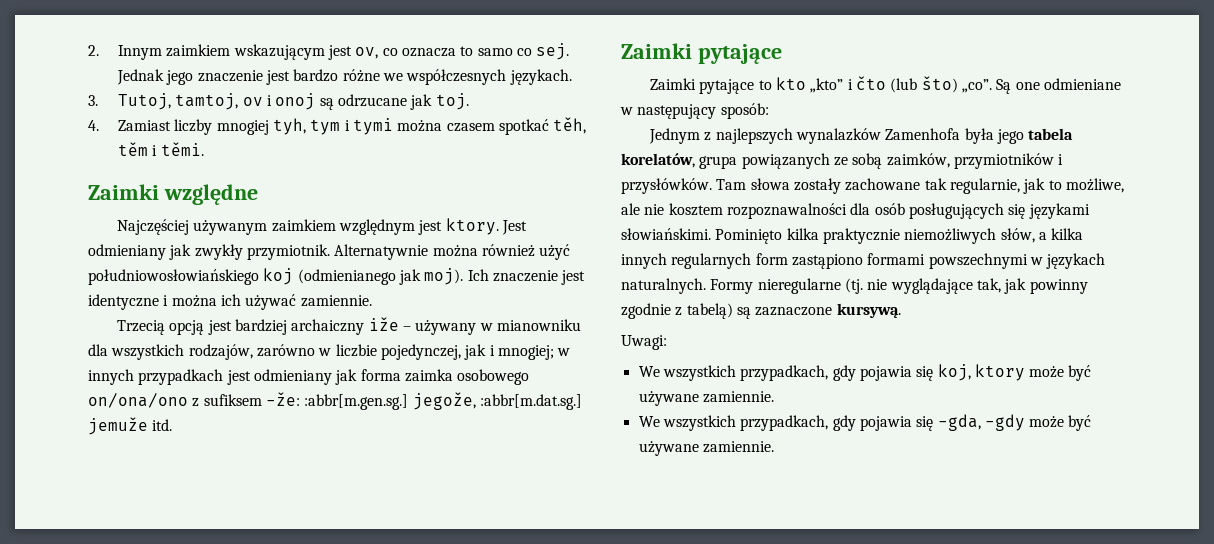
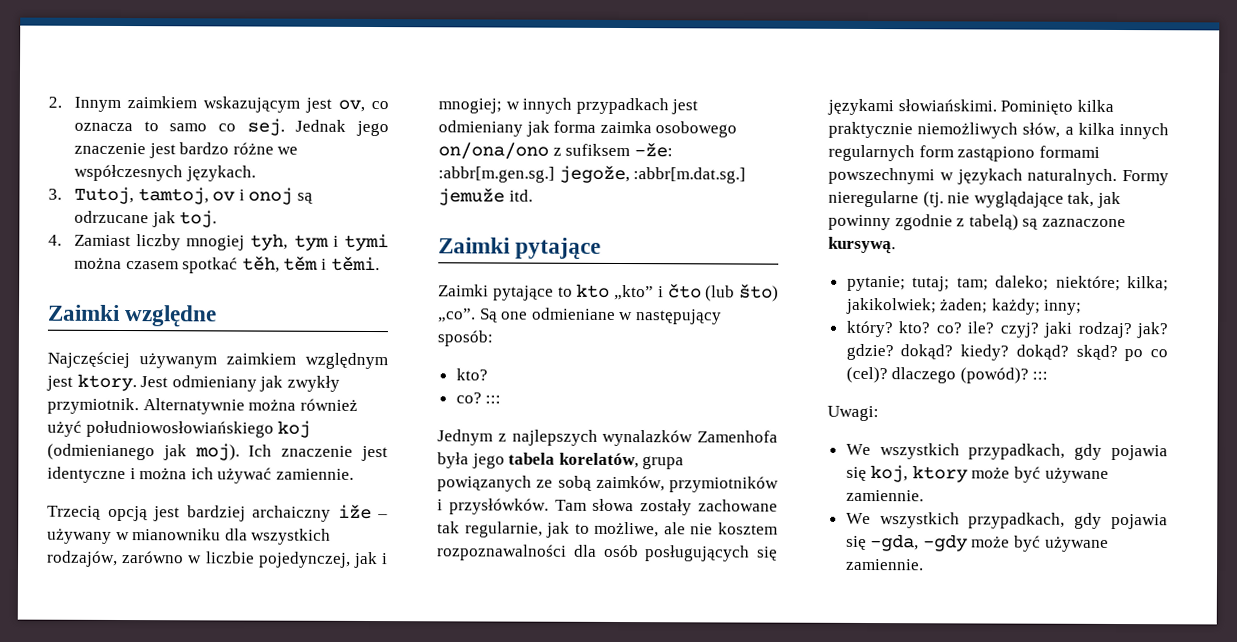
(769, 111) none -> [455,368,488,381] [455,392,502,404] // kto? // co? :::
(901, 310) none -> [846,275,1169,292] [845,297,1083,315] [845,320,1168,339] [845,343,1168,362] [845,366,1049,384] // pytanie; tutaj; tam; daleko; niektóre; kilka; jakikolwiek; żaden; każdy; inny; // który? kto? co? ile? czyj? jaki rodzaj? jak? gdzie? dokąd? kiedy? dokąd? skąd? po co (cel)? dlaczego (powód)? :::

